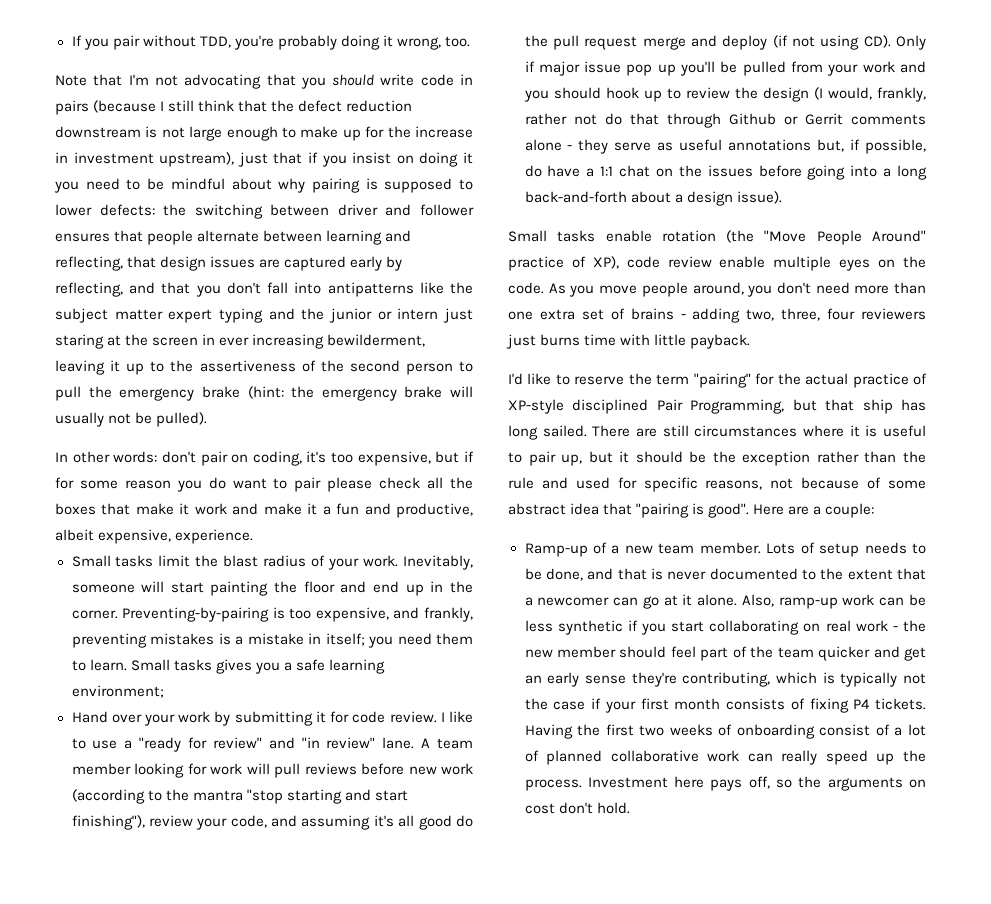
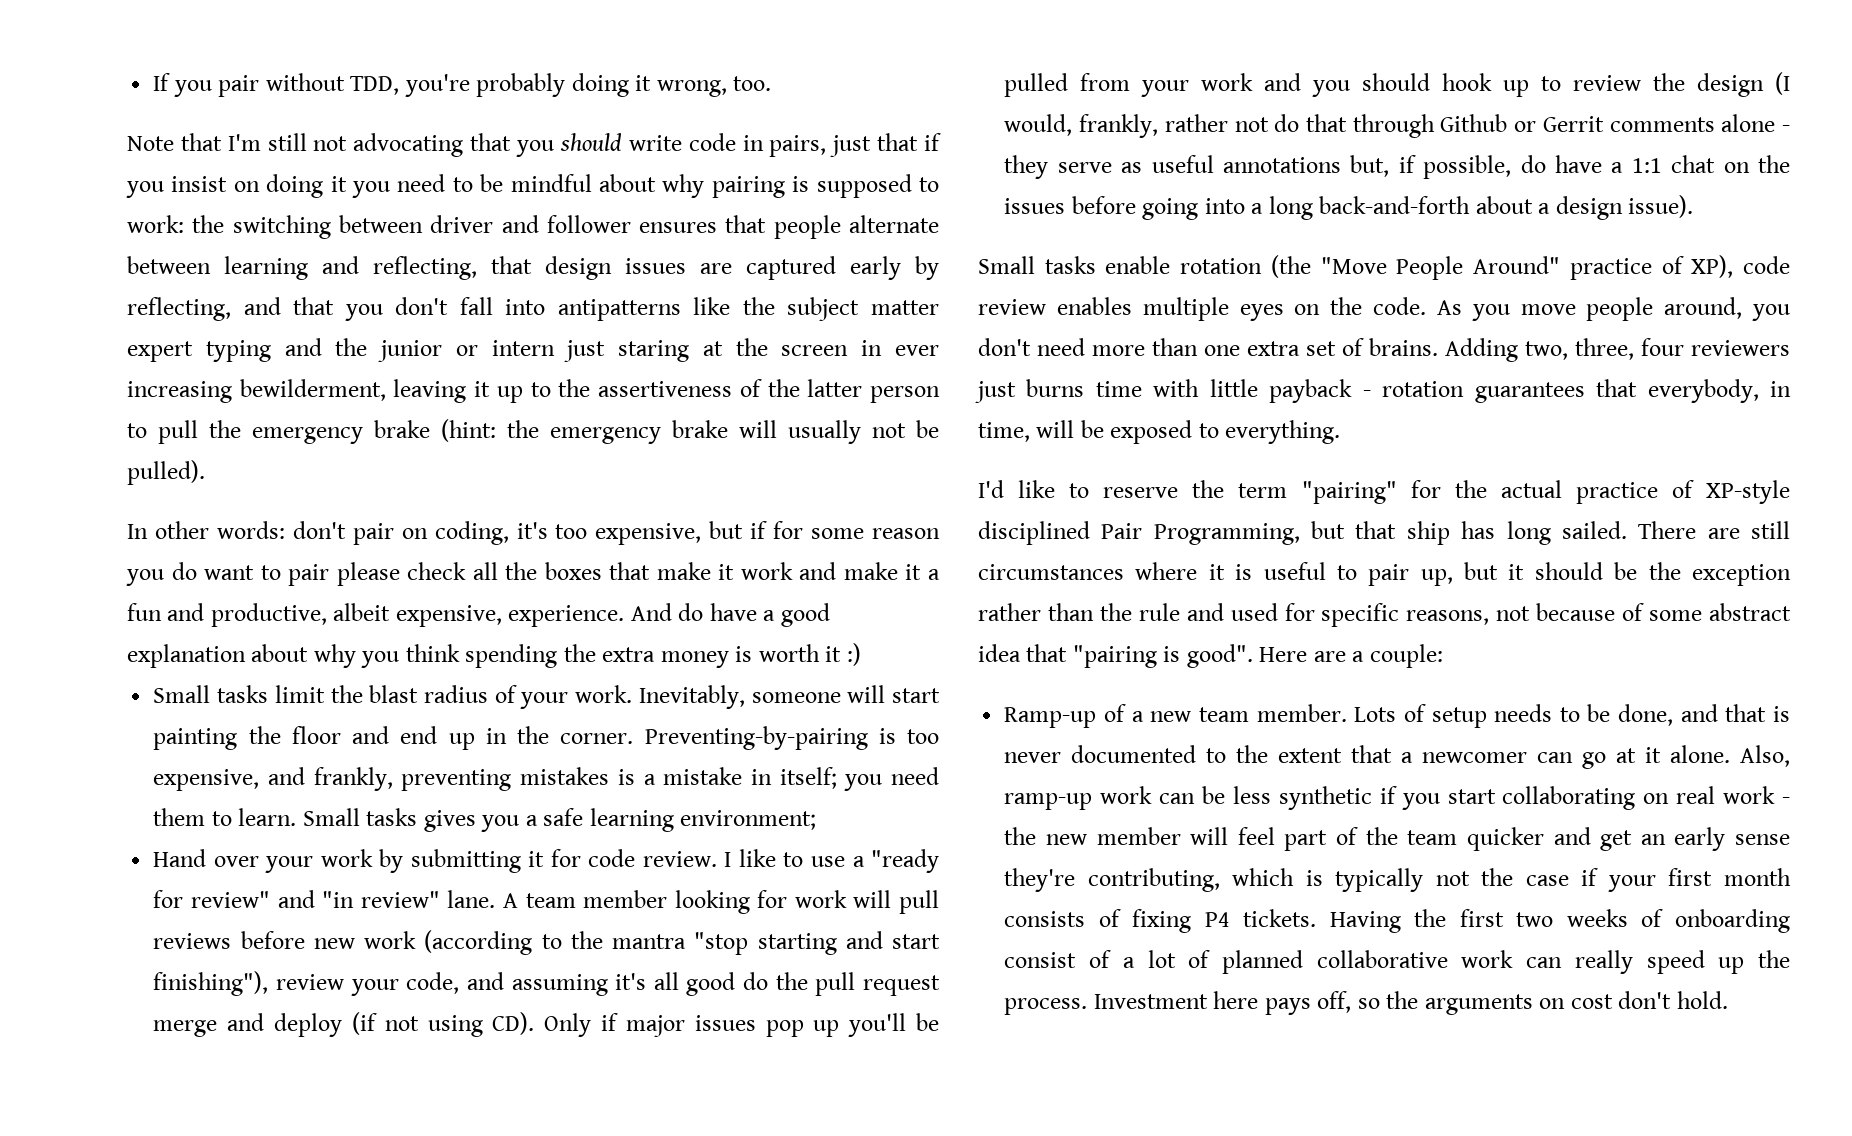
(149, 79) none -> [267,133,307,151] still
[55,100,413,115] [55,126,473,141] [55,152,235,167] pairs (because I still think that the defect reduction downstream is not large enough to make up for the increase in investment upstream), -> [769,135,827,157] pairs,
[55,204,155,216] lower defects: -> [127,215,184,233] work:
[349,360,400,372] second -> [807,379,863,397] latter
(254, 536) none -> [630,603,830,627] [127,643,861,668] And do have a good explanation about why you think spending the extra money is worth it :)
[584,61,622,73] issue -> [694,1015,756,1031] issues
[719,256,766,268] enable -> [1056,297,1132,315] enables
[630,308,741,323] brains - adding -> [1369,338,1518,362] brains. Adding
[690,334,751,349] payback. -> [1269,379,1791,403] [978,420,1341,444] payback - rotation guarantees that everybody, in time, will be exposed to everything.
[619,646,667,658] should -> [1190,827,1229,845] will

